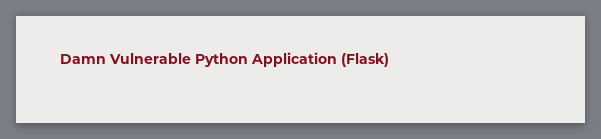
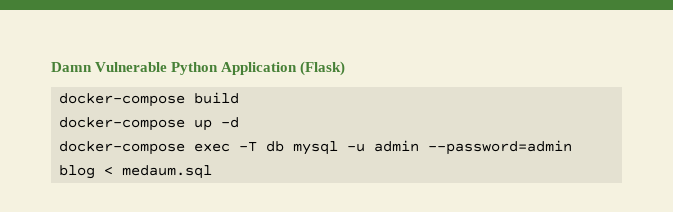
(389, 60) none -> [59,92,240,107] [59,117,240,131] [59,140,573,155] [59,165,213,179] // docker-compose build // docker-compose up -d // docker-compose exec -T db mysql -u admin --password=admin blog < medaum.sql

